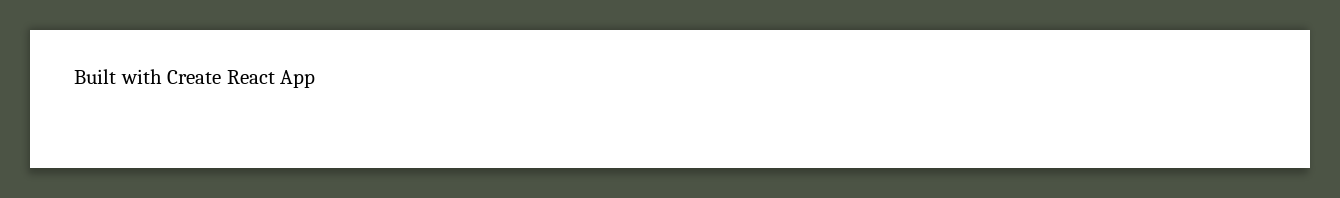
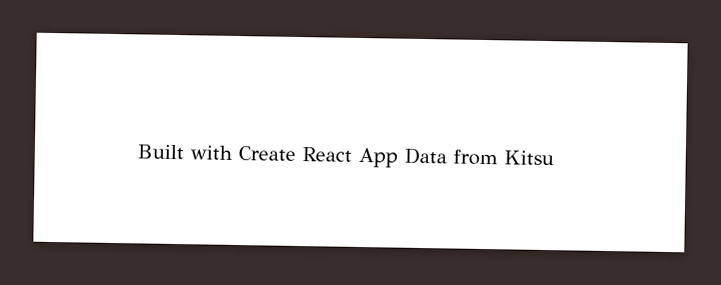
(316, 79) none -> [404,147,554,166] Data from Kitsu

